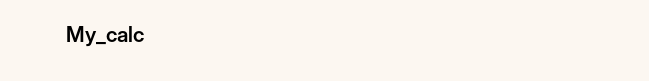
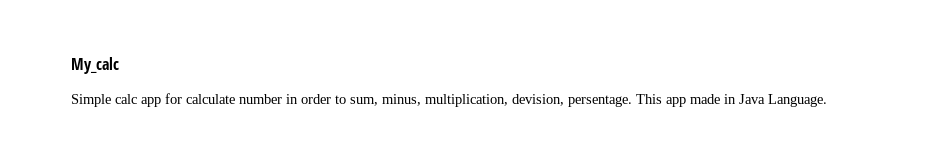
(144, 36) none -> [71,93,827,107] // Simple calc app for calculate number in order to sum, minus, multiplication, devision, persentage. This app made in Java Language.

